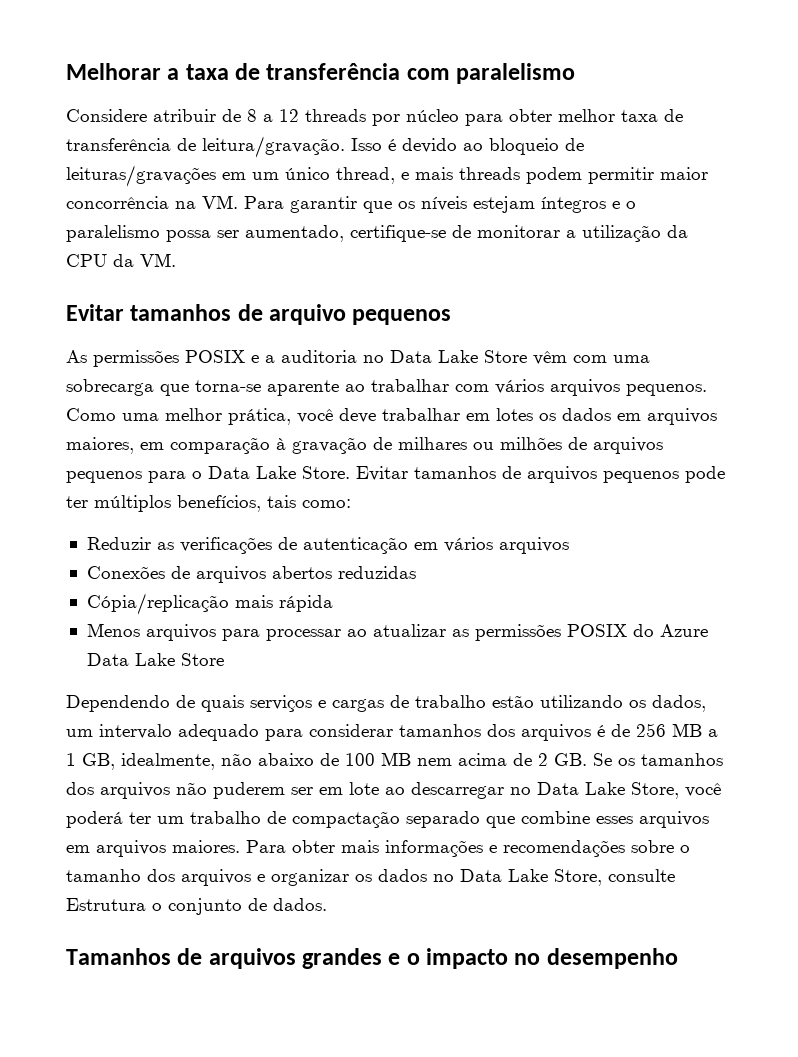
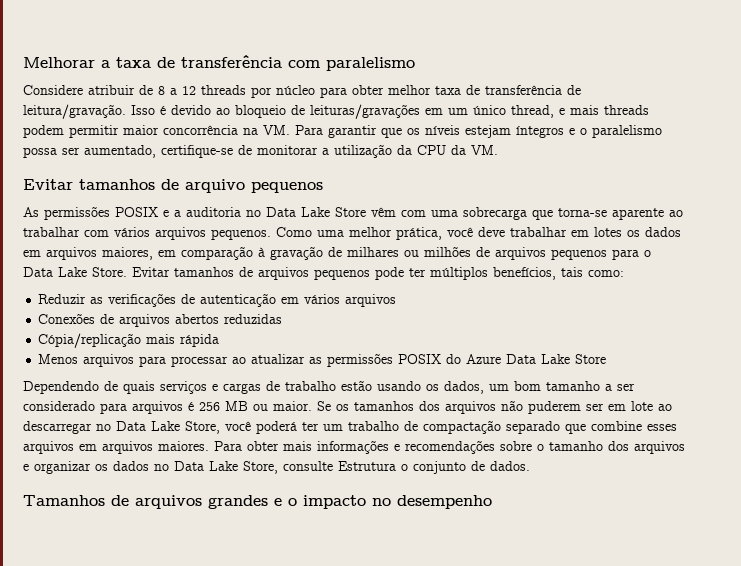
[540,695,623,708] utilizando -> [377,381,421,391] usando
[99,724,515,741] intervalo adequado para considerar tamanhos dos -> [514,381,635,391] [23,401,127,414] bom tamanho a ser considerado para
[611,724,630,737] de -> (194, 406) none
[708,729,718,737] [66,752,587,770] a 1 GB, idealmente, não abaixo de 100 MB nem acima de 2 GB. -> [253,401,312,411] ou maior.

